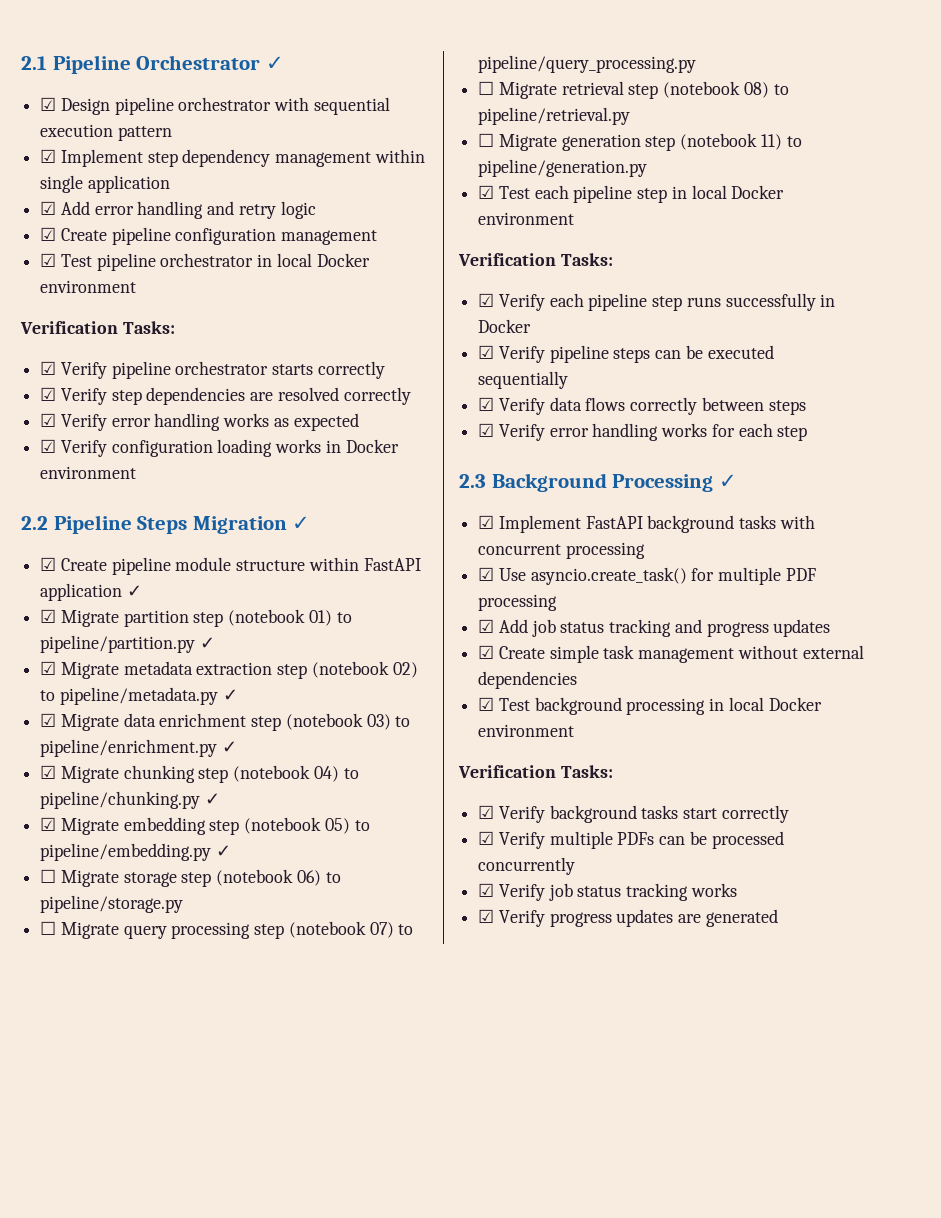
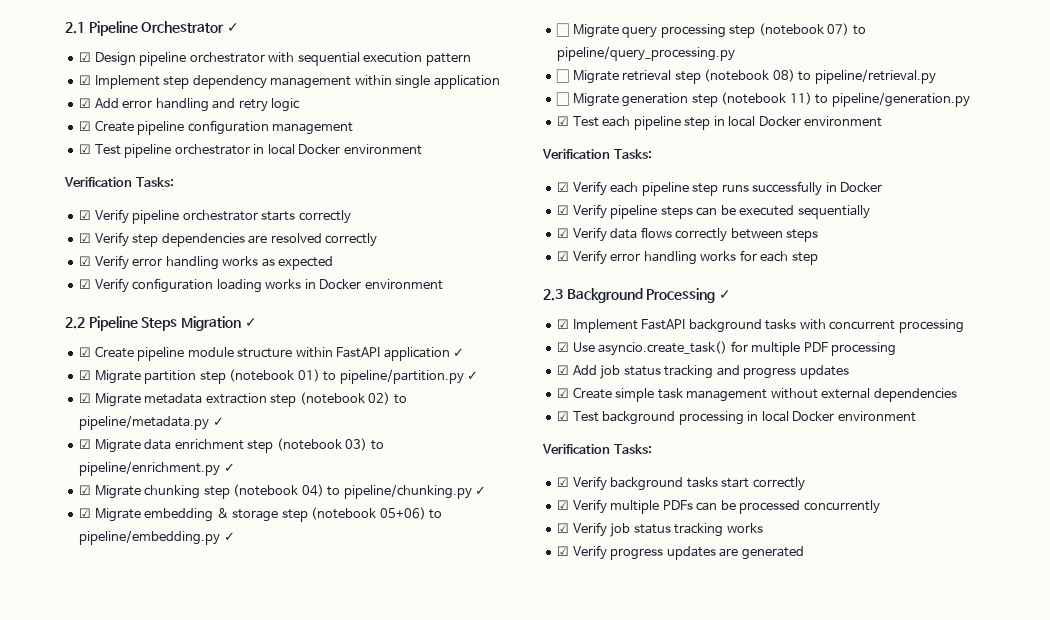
[209,817,350,835] step (notebook 05) -> [216,507,426,522] & storage step (notebook 05+06)
[40,869,341,887] [40,895,184,913] // ☐ Migrate storage step (notebook 06) to pipeline/storage.py -> (235, 536) none

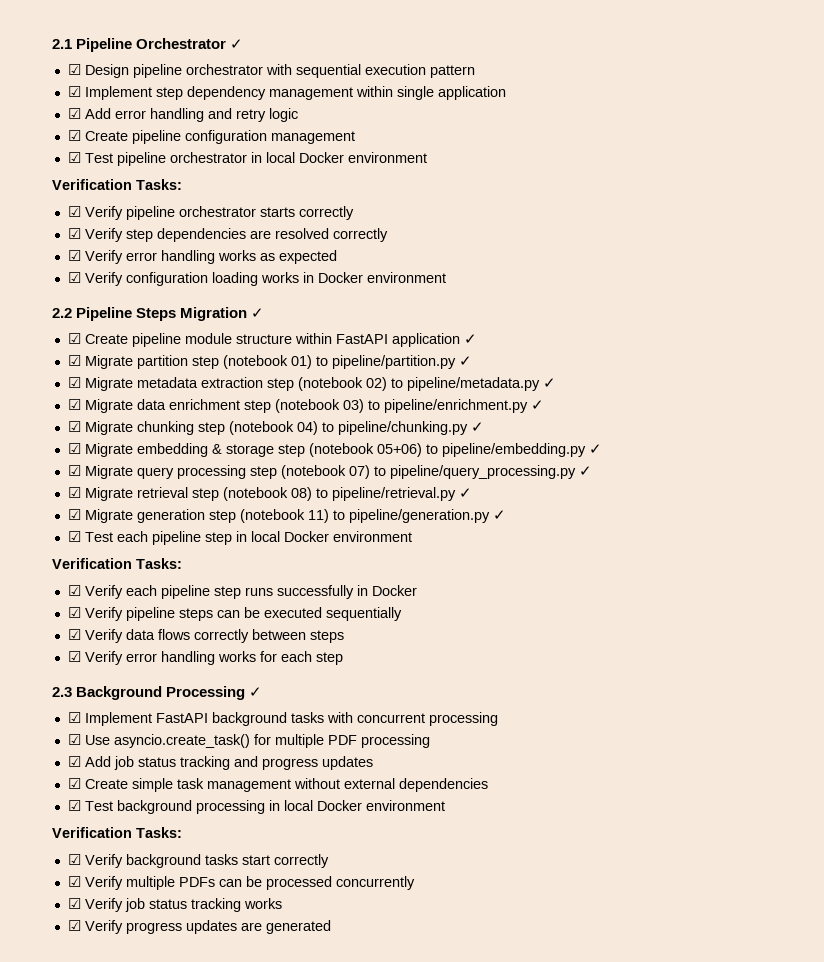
[556,23,570,37] ☐ -> [67,465,81,476] ☑
[556,69,570,83] // ☐ -> [578,466,592,476] [67,487,81,498] ✓ // ☑
[556,92,570,106] // ☐ -> [458,488,472,498] [67,509,81,520] ✓ // ☑
(970, 99) none -> [492,510,506,520] ✓

